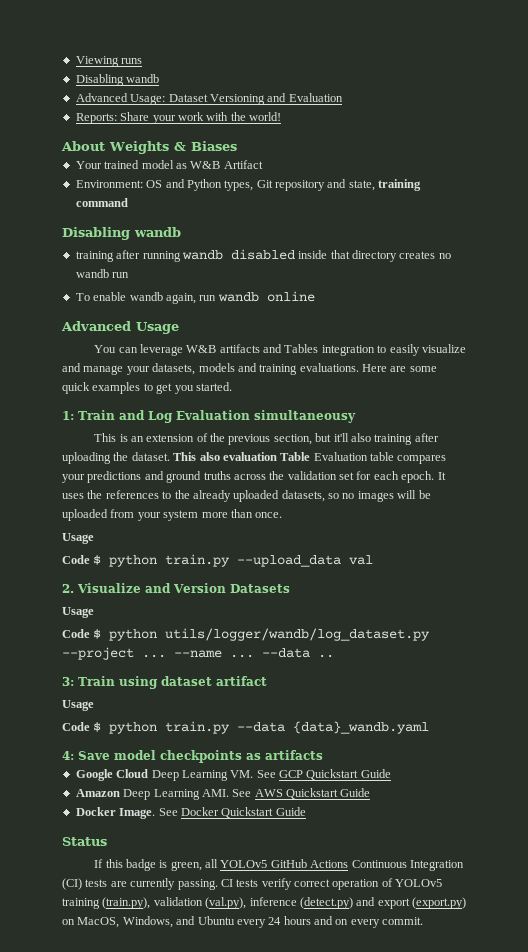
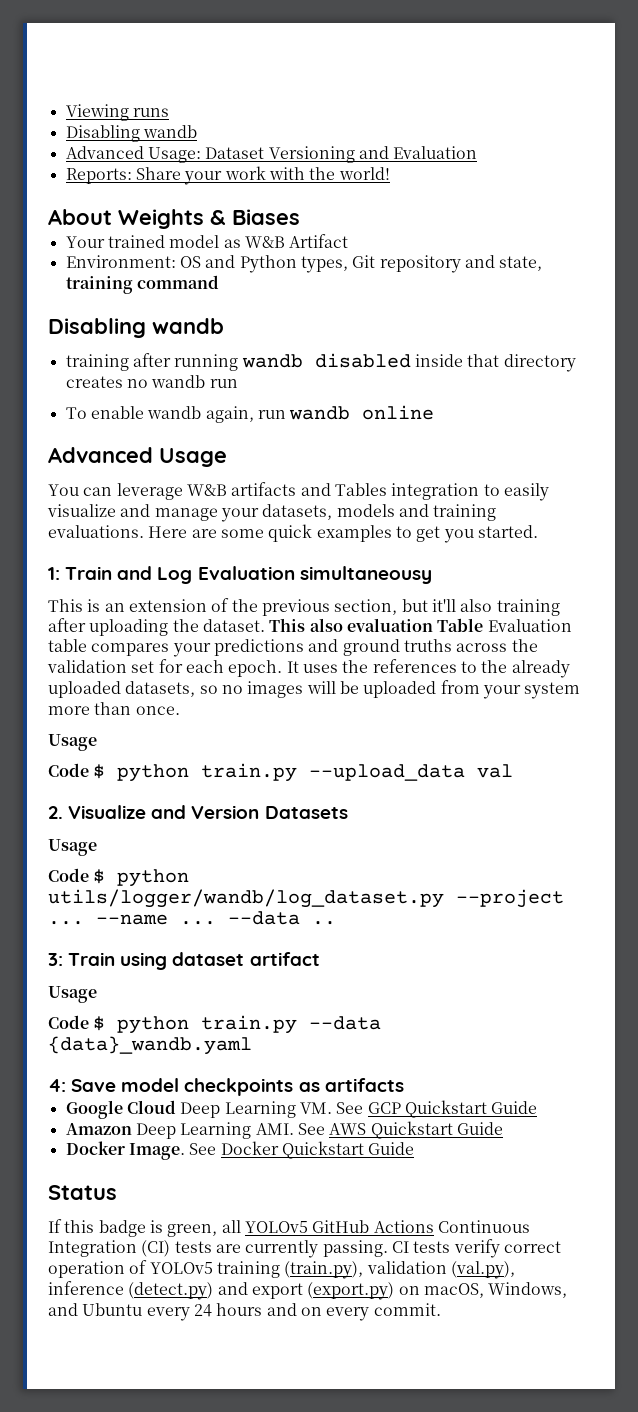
[77,917,120,928] MacOS, -> [423,1283,484,1298] macOS,

